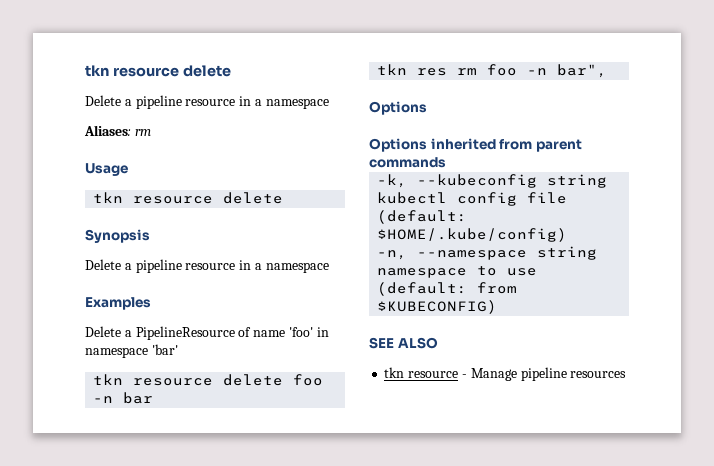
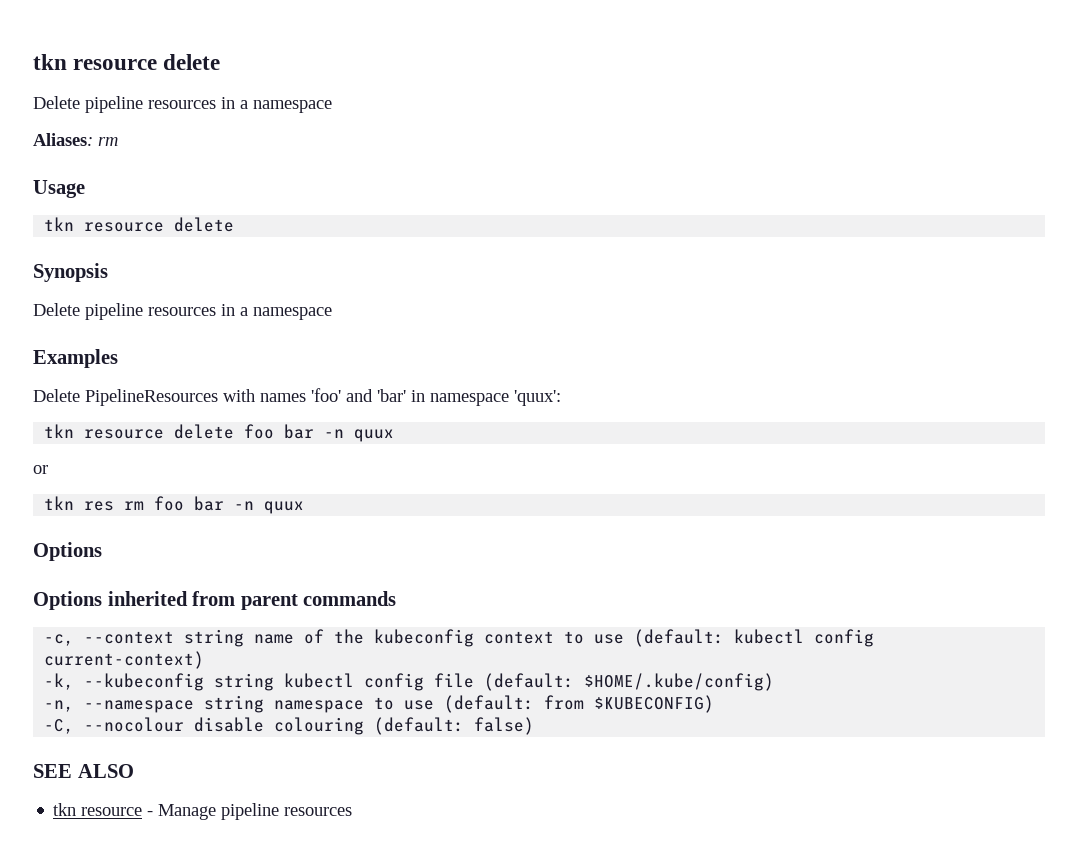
[124,95,236,109] a pipeline resource -> [85,96,216,113] pipeline resources
[124,259,236,273] a pipeline resource -> [85,303,216,320] pipeline resources
[124,326,313,340] a PipelineResource of name 'foo' -> [85,388,406,406] PipelineResources with names 'foo' and 'bar'
[151,344,178,355] 'bar' -> [514,390,561,406] 'quux':
[93,392,154,404] -n bar -> [284,424,395,442] [33,465,48,474] bar -n quux // or
[527,64,608,78] -n bar", -> [194,496,305,514] bar -n quux
(446, 162) none -> [44,629,875,647] [44,651,205,669] // -c, --context string name of the kubeconfig context to use (default: kubectl config current-context)
(498, 307) none -> [44,717,535,735] // -C, --nocolour disable colouring (default: false)

